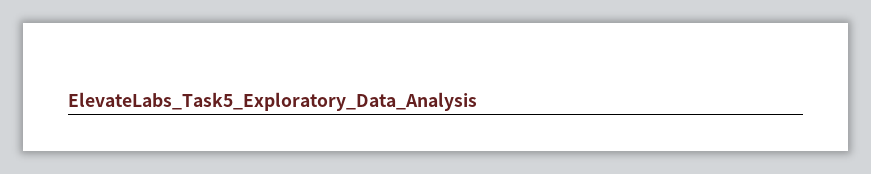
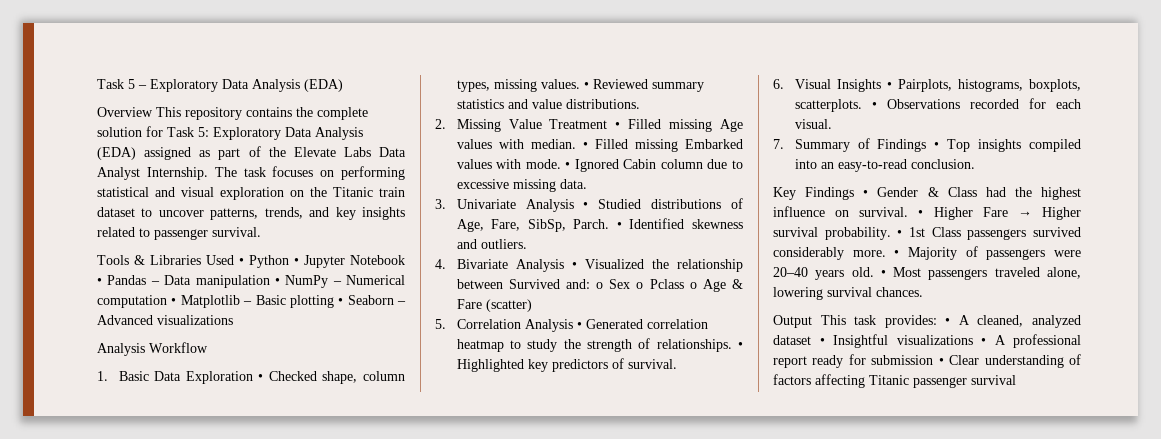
[68,92,477,111] ElevateLabs_Task5_Exploratory_Data_Analysis -> [97,79,343,92] [97,107,368,120] [97,126,363,140] [97,146,406,160] [97,166,406,180] [97,187,405,200] [97,207,405,220] [97,227,261,240] [97,255,405,268] [97,275,405,288] [97,295,406,308] [97,315,233,325] [97,342,208,356] [97,371,405,384] [456,79,704,92] [456,99,640,109] [435,119,743,132] [456,139,743,152] [456,159,743,172] [456,179,587,192] [435,198,743,212] [456,218,743,232] [456,239,527,249] [435,259,743,272] [456,279,743,292] [456,299,532,312] [435,319,708,332] [456,338,743,352] [456,358,677,372] [773,79,1081,92] [794,98,1081,112] [794,119,832,129] [773,138,1081,152] [794,159,975,172] [773,187,1081,200] [773,206,1081,220] [773,227,1081,240] [773,246,1081,260] [773,267,1081,280] [773,287,923,300] [773,315,1081,328] [773,334,1081,348] [773,354,1081,368] [773,374,1016,388] Task 5 – Exploratory Data Analysis (EDA) // Overview This repository contains the complete solution for Task 5: Exploratory Data Analysis (EDA) assigned as part of the Elevate Labs Data Analyst Internship. The task focuses on performing statistical and visual exploration on the Titanic train dataset to uncover patterns, trends, and key insights related to passenger survival. // Tools & Libraries Used • Python • Jupyter Notebook • Pandas – Data manipulation • NumPy – Numerical computation • Matplotlib – Basic plotting • Seaborn – Advanced visualizations // Analysis Workflow // 1. Basic Data Exploration • Checked shape, column types, missing values. • Reviewed summary statistics and value distributions. // 2. Missing Value Treatment • Filled missing Age values with median. • Filled missing Embarked values with mode. • Ignored Cabin column due to excessive missing data. // 3. Univariate Analysis • Studied distributions of Age, Fare, SibSp, Parch. • Identified skewness and outliers. // 4. Bivariate Analysis • Visualized the relationship between Survived and: o Sex o Pclass o Age & Fare (scatter) // 5. Correlation Analysis • Generated correlation heatmap to study the strength of relationships. • Highlighted key predictors of survival. // 6. Visual Insights • Pairplots, histograms, boxplots, scatterplots. • Observations recorded for each visual. // 7. Summary of Findings • Top insights compiled into an easy-to-read conclusion. // Key Findings • Gender & Class had the highest influence on survival. • Higher Fare → Higher survival probability. • 1st Class passengers survived considerably more. • Majority of passengers were 20–40 years old. • Most passengers traveled alone, lowering survival chances. // Output This task provides: • A cleaned, analyzed dataset • Insightful visualizations • A professional report ready for submission • Clear understanding of factors affecting Titanic passenger survival

